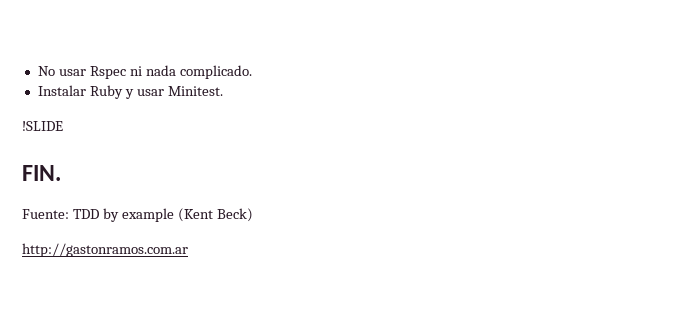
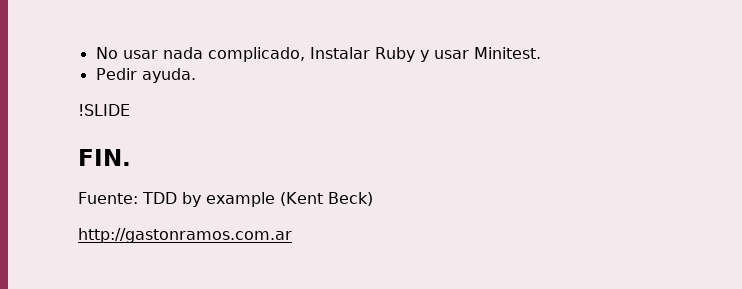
[89,65,252,79] Rspec ni nada complicado. // -> [162,47,305,62] nada complicado,
(223, 91) none -> [95,68,196,83] // Pedir ayuda.

